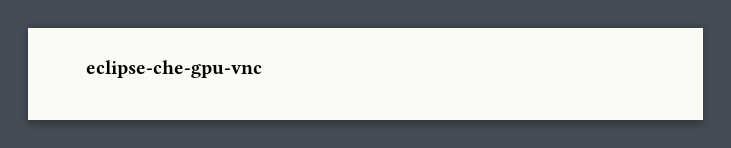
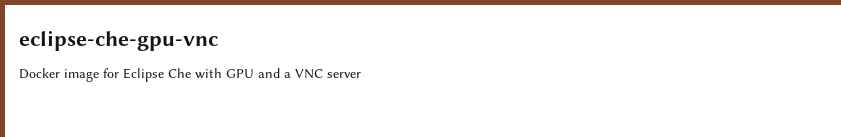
(262, 69) none -> [19,68,361,82] // Docker image for Eclipse Che with GPU and a VNC server

